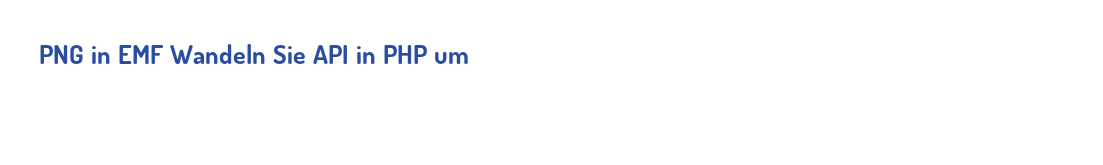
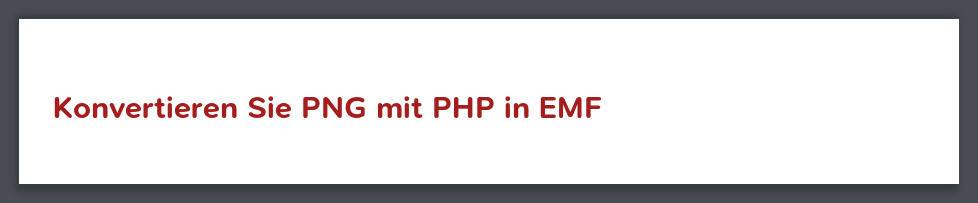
[39,44,470,64] PNG in EMF Wandeln Sie API in PHP um -> [53,96,602,119] Konvertieren Sie PNG mit PHP in EMF

